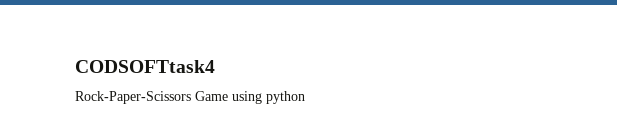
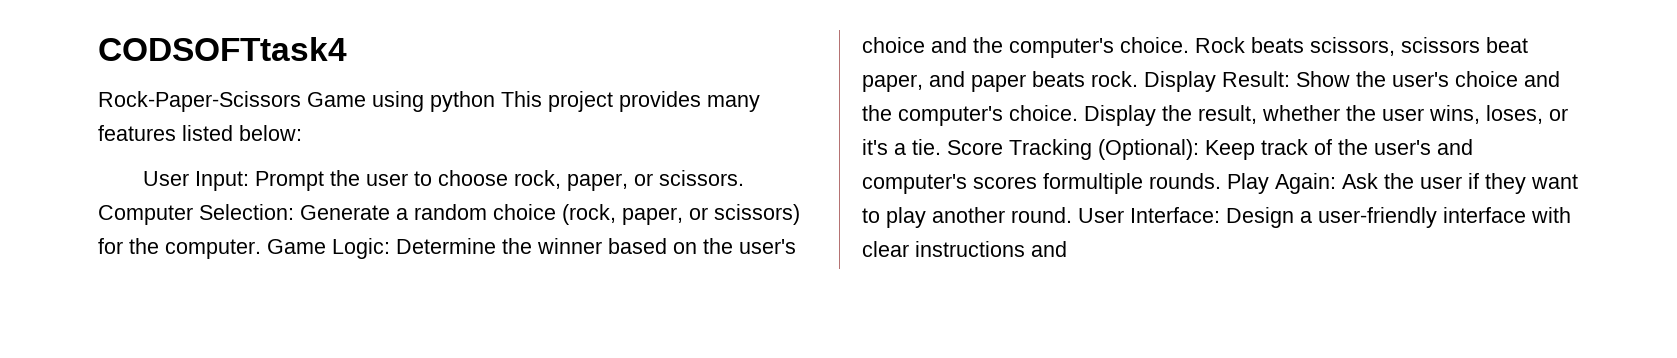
(305, 97) none -> [501,91,760,112] [98,125,302,141] [142,170,744,191] [98,204,800,225] [98,238,796,259] [862,37,1528,58] [862,71,1560,92] [862,105,1568,126] [862,139,1473,160] [862,173,1578,194] [862,207,1571,228] [862,241,1067,257] This project provides many features listed below: // User Input: Prompt the user to choose rock, paper, or scissors. Computer Selection: Generate a random choice (rock, paper, or scissors) for the computer. Game Logic: Determine the winner based on the user's choice and the computer's choice. Rock beats scissors, scissors beat paper, and paper beats rock. Display Result: Show the user's choice and the computer's choice. Display the result, whether the user wins, loses, or it's a tie. Score Tracking (Optional): Keep track of the user's and computer's scores formultiple rounds. Play Again: Ask the user if they want to play another round. User Interface: Design a user-friendly interface with clear instructions and

